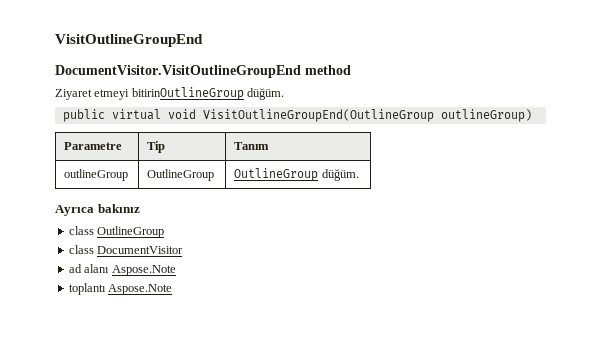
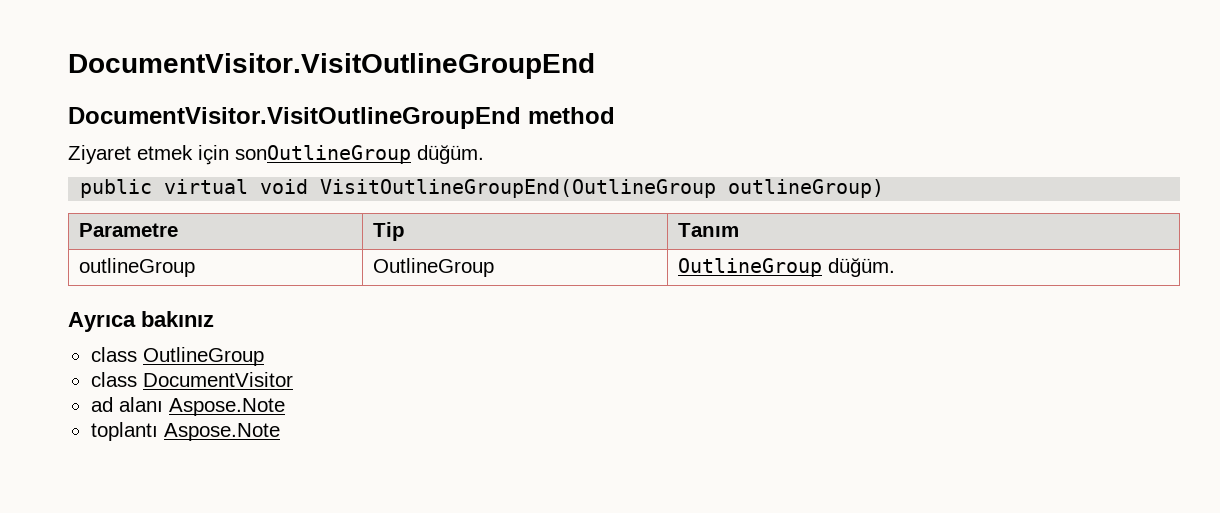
[55,34,203,47] VisitOutlineGroupEnd -> [68,53,595,79] DocumentVisitor.VisitOutlineGroupEnd
[94,87,244,100] etmeyi bitirinOutlineGroup -> [137,145,411,165] etmek için sonOutlineGroup

